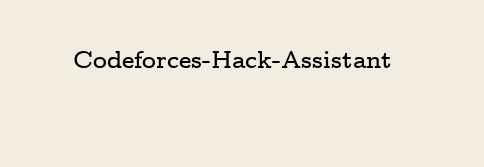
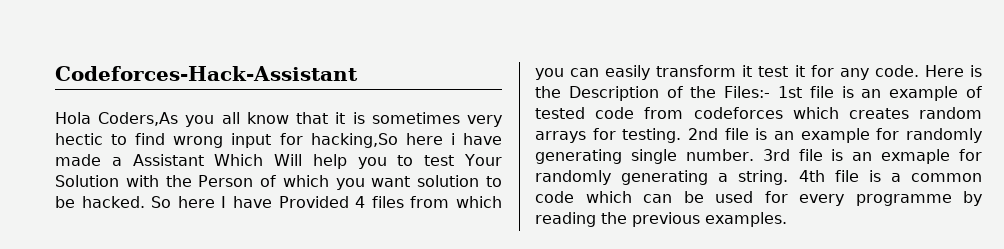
(392, 59) none -> [55,112,503,127] [55,133,502,148] [55,154,503,169] [55,175,502,190] [55,196,503,208] [535,65,982,80] [535,86,982,101] [535,107,982,119] [535,128,982,143] [535,149,982,164] [535,170,982,185] [535,191,982,206] [535,212,787,227] // Hola Coders,As you all know that it is sometimes very hectic to find wrong input for hacking,So here i have made a Assistant Which Will help you to test Your Solution with the Person of which you want solution to be hacked. So here I have Provided 4 files from which you can easily transform it test it for any code. Here is the Description of the Files:- 1st file is an example of tested code from codeforces which creates random arrays for testing. 2nd file is an example for randomly generating single number. 3rd file is an exmaple for randomly generating a string. 4th file is a common code which can be used for every programme by reading the previous examples.

